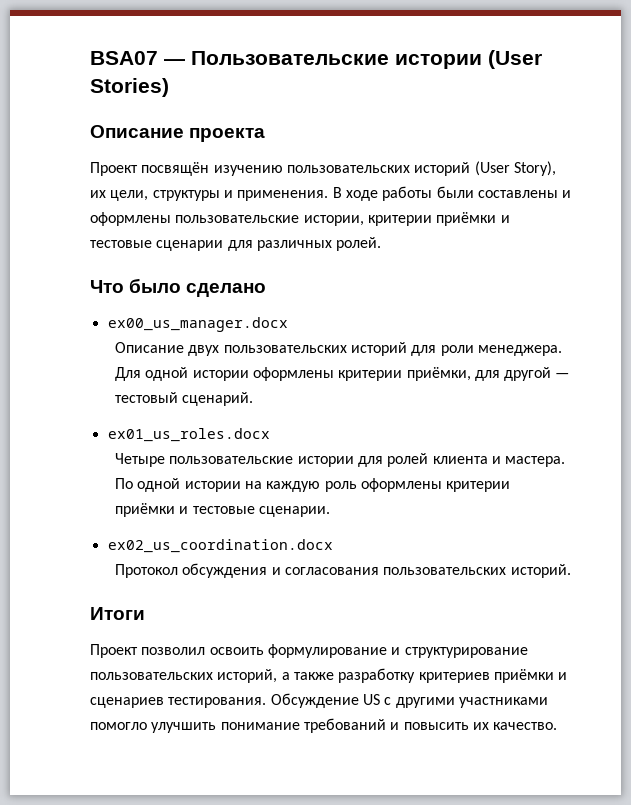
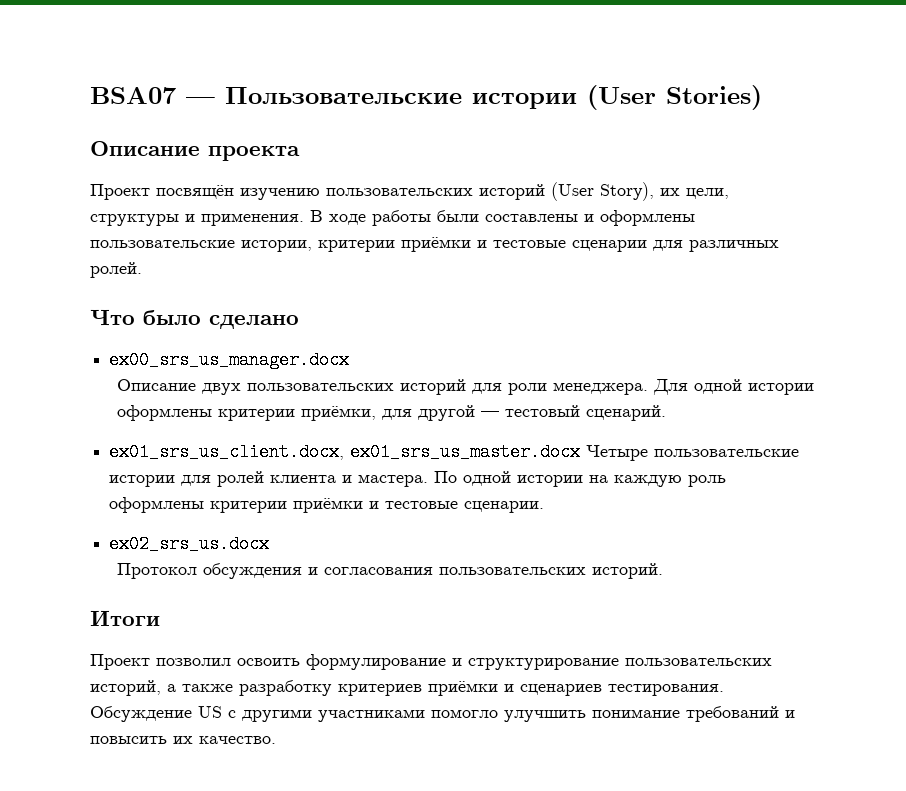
[107,317,288,332] ex00_us_manager.docx -> [109,351,350,369] ex00_srs_us_manager.docx
[107,428,270,442] ex01_us_roles.docx // -> [109,443,581,461] ex01_srs_us_client.docx, ex01_srs_us_master.docx
[107,539,333,553] ex02_us_coordination.docx -> [109,535,270,553] ex02_srs_us.docx

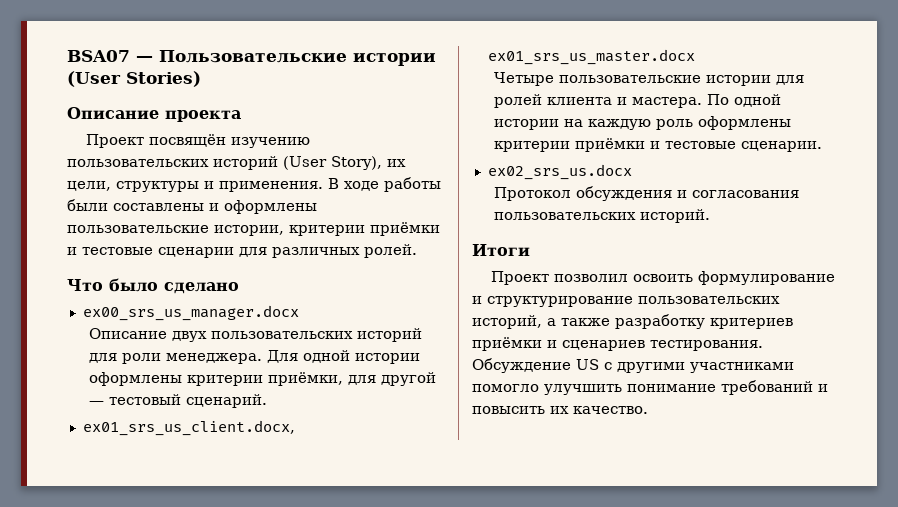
(581, 452) none -> (695, 57) //

